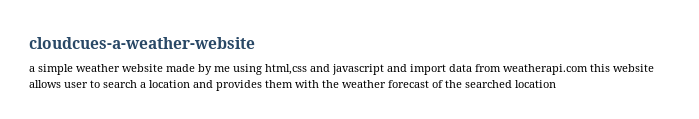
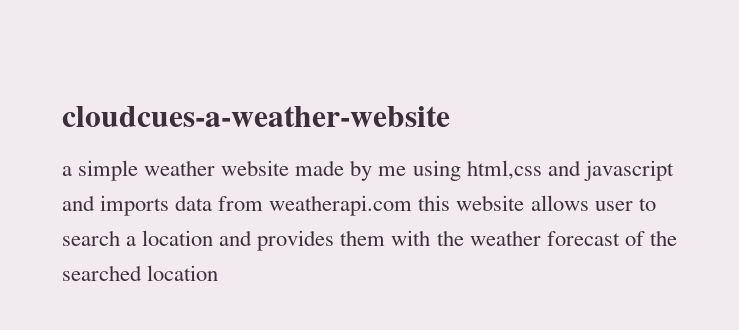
[410,64,446,75] import -> [100,195,170,216] imports

